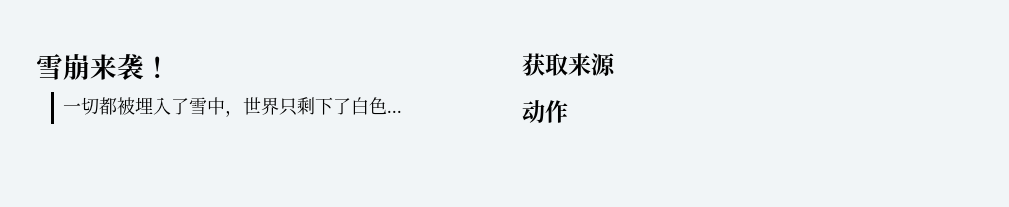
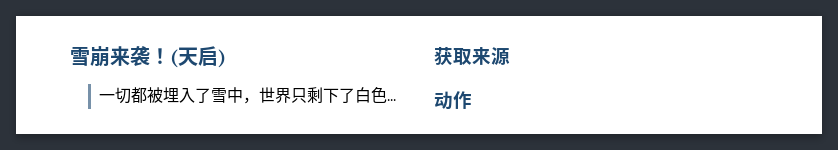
(171, 67) none -> [170,46,226,68] (天启)

